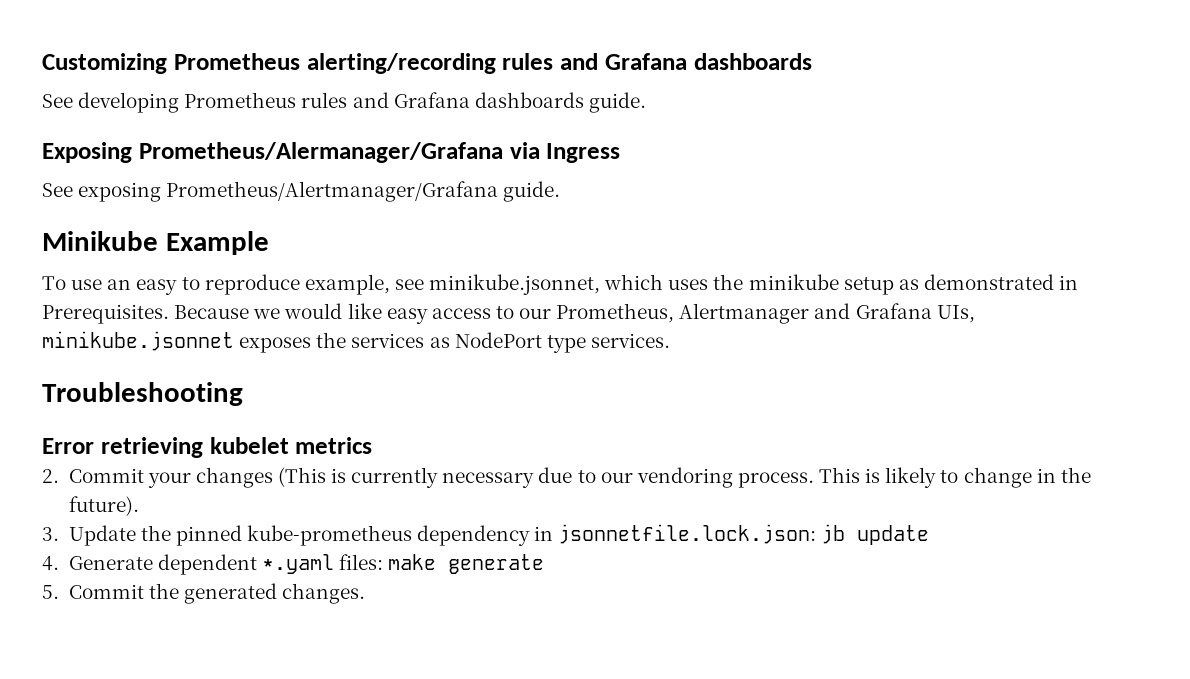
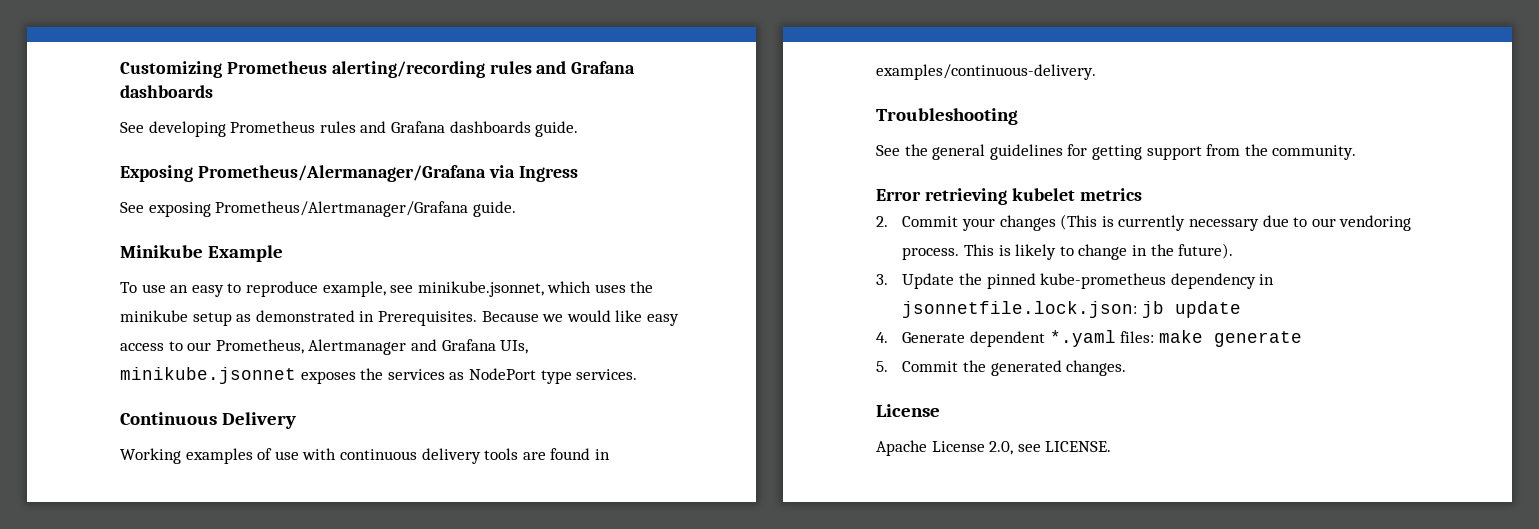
[42,382,243,406] Troubleshooting -> [120,412,296,429] [120,448,610,464] [876,64,1096,80] [876,108,1018,125] [876,144,1357,160] Continuous Delivery // Working examples of use with continuous delivery tools are found in examples/continuous-delivery. // Troubleshooting // See the general guidelines for getting support from the community.
(365, 593) none -> [876,404,940,417] [876,440,1112,456] // License // Apache License 2.0, see LICENSE.

